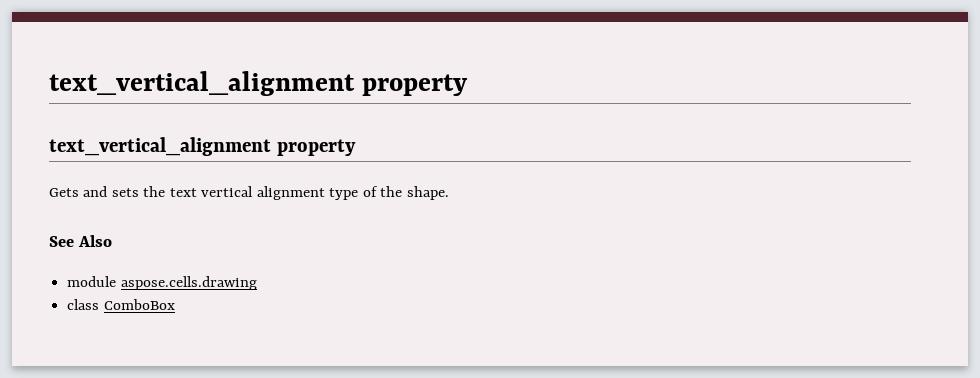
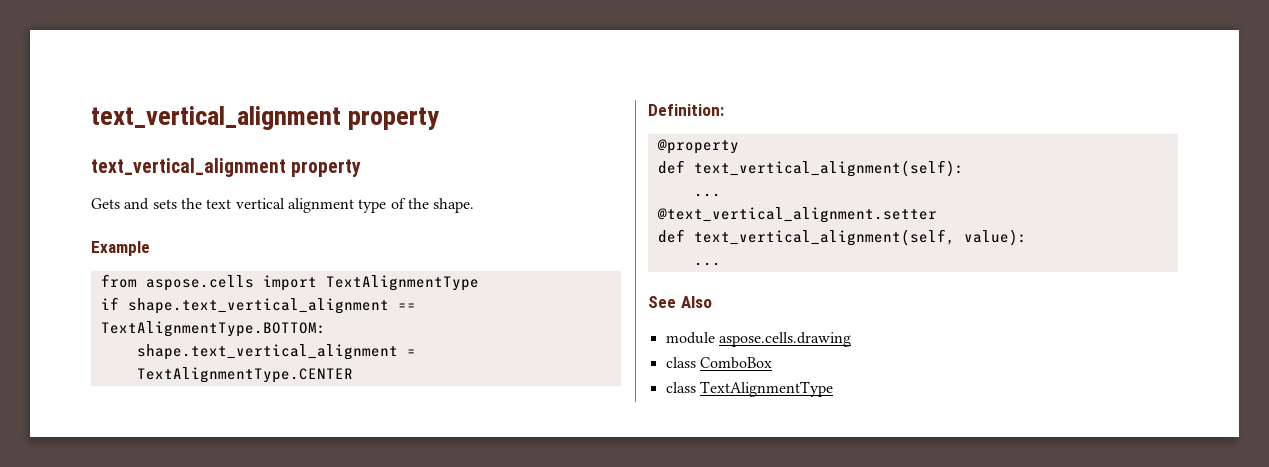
(449, 193) none -> [91,241,150,256] [100,274,479,291] [100,297,416,314] [100,321,326,337] [136,344,416,360] [136,367,353,383] [648,104,724,116] [656,139,739,154] [657,160,964,177] [693,193,721,197] [656,207,937,223] [657,229,1027,246] [693,262,721,266] // Example // from aspose.cells import TextAlignmentType // if shape.text_vertical_alignment == TextAlignmentType.BOTTOM: // shape.text_vertical_alignment = TextAlignmentType.CENTER // Definition: // @property // def text_vertical_alignment(self): // ... // @text_vertical_alignment.setter // def text_vertical_alignment(self, value): // ...
(175, 304) none -> [665,381,833,397] // class TextAlignmentType

